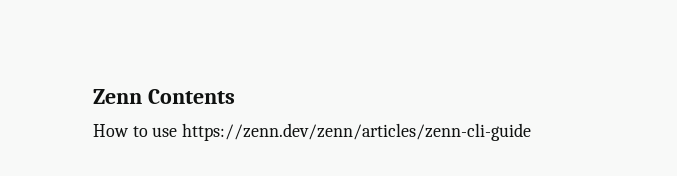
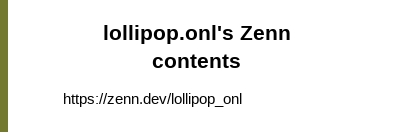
[93,89,235,104] [93,123,532,141] Zenn Contents // How to use https://zenn.dev/zenn/articles/zenn-cli-guide -> [102,25,291,44] [152,54,241,68] [63,93,242,107] lollipop.onl's Zenn contents // https://zenn.dev/lollipop_onl

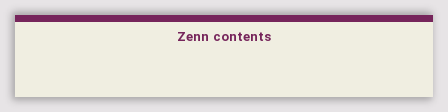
[102,25,234,44] lollipop.onl's -> (177, 36) none
[63,93,242,107] // https://zenn.dev/lollipop_onl -> (271, 36) none

